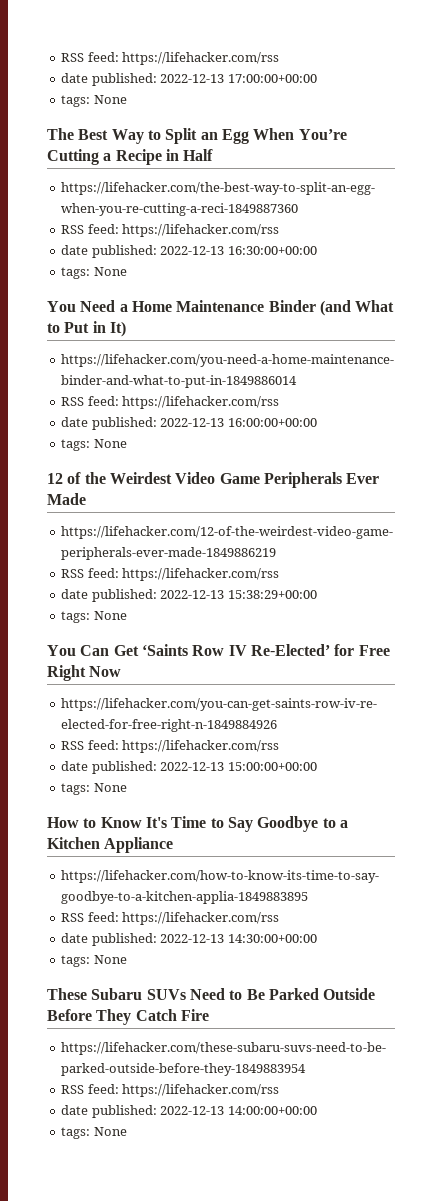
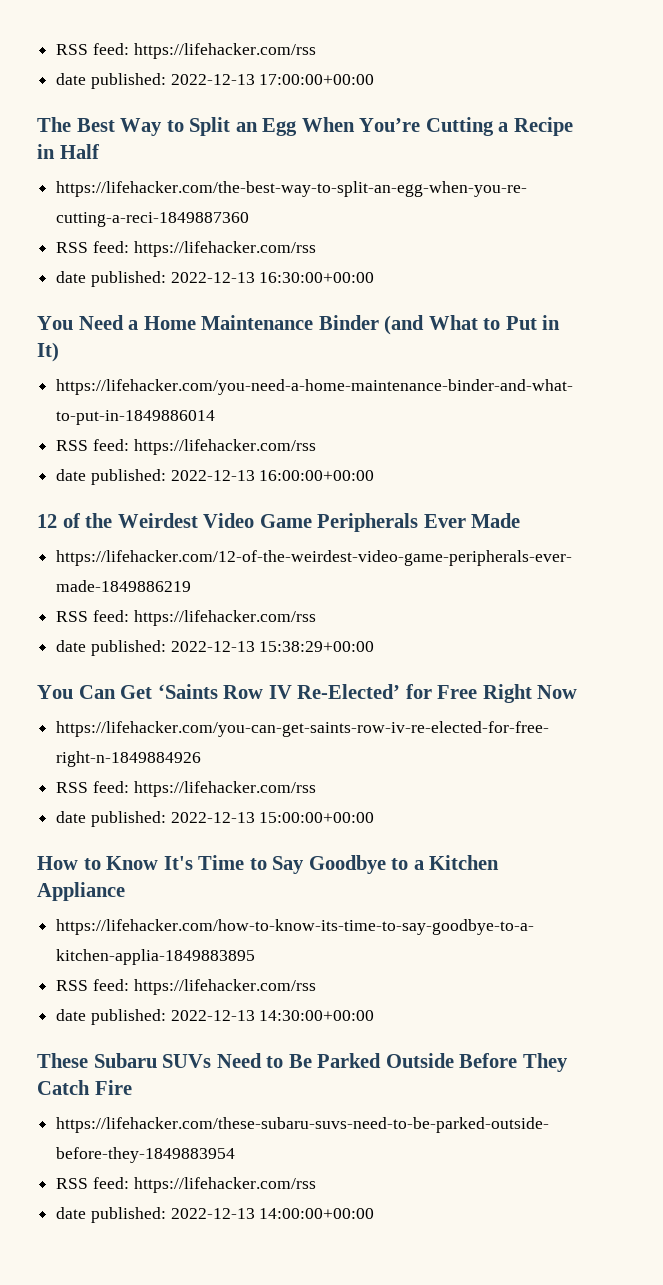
[61,95,127,107] // tags: None -> (375, 79) none
[61,267,127,279] // tags: None -> (375, 277) none
[61,439,127,451] // tags: None -> (375, 475) none
[61,611,127,623] // tags: None -> (375, 646) none
[61,783,127,795] // tags: None -> (375, 817) none
[61,955,127,967] // tags: None -> (375, 1015) none
[61,1127,127,1139] // tags: None -> (375, 1213) none

